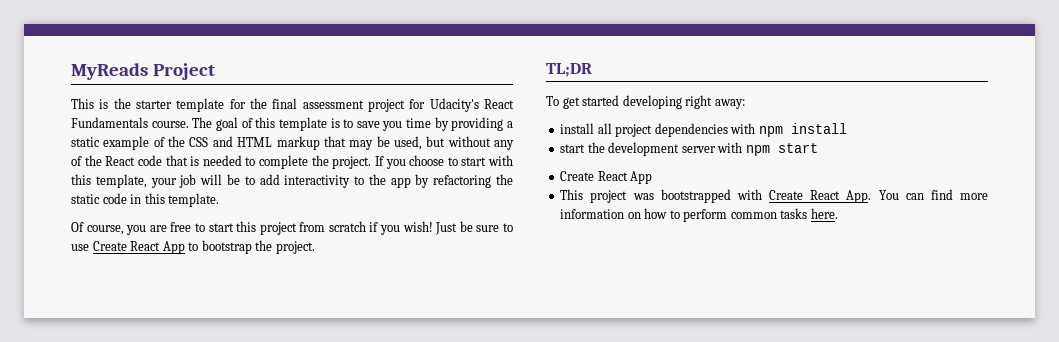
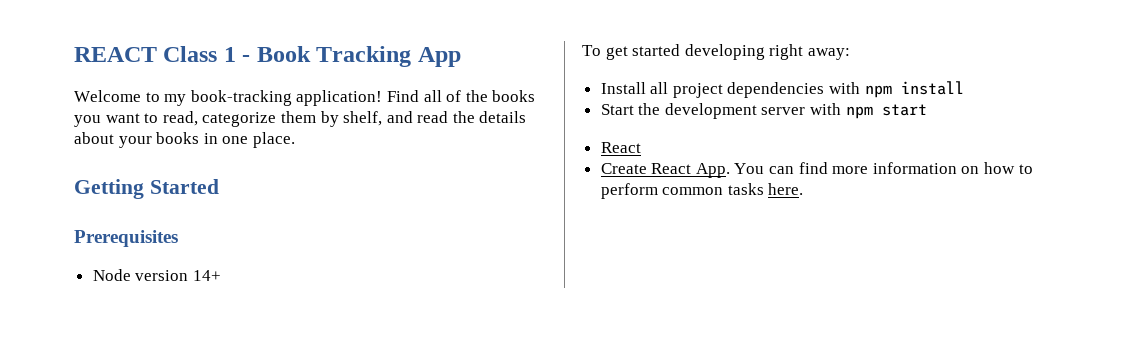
[71,63,215,80] [71,98,514,112] [71,117,514,131] [71,136,514,150] [71,155,513,169] [71,174,513,188] [71,193,220,207] [71,221,513,235] [71,240,315,254] [546,63,592,77] MyReads Project // This is the starter template for the final assessment project for Udacity's React Fundamentals course. The goal of this template is to save you time by providing a static example of the CSS and HTML markup that may be used, but without any of the React code that is needed to complete the project. If you choose to start with this template, your job will be to add interactivity to the app by refactoring the static code in this template. // Of course, you are free to start this project from scratch if you wish! Just be sure to use Create React App to bootstrap the project. // TL;DR -> [74,46,461,67] [74,90,536,106] [74,111,527,127] [74,132,295,148] [74,179,219,199] [74,230,178,247] [92,269,221,281] REACT Class 1 - Book Tracking App // Welcome to my book-tracking application! Find all of the books you want to read, categorize them by shelf, and read the details about your books in one place. // Getting Started // Prerequisites // Node version 14+
[560,123,595,134] install -> [600,82,646,94] Install
[560,144,586,153] start -> [600,104,634,115] Start
[560,171,653,184] [560,189,762,203] Create React App // This project was bootstrapped with -> [600,142,641,153] React //

